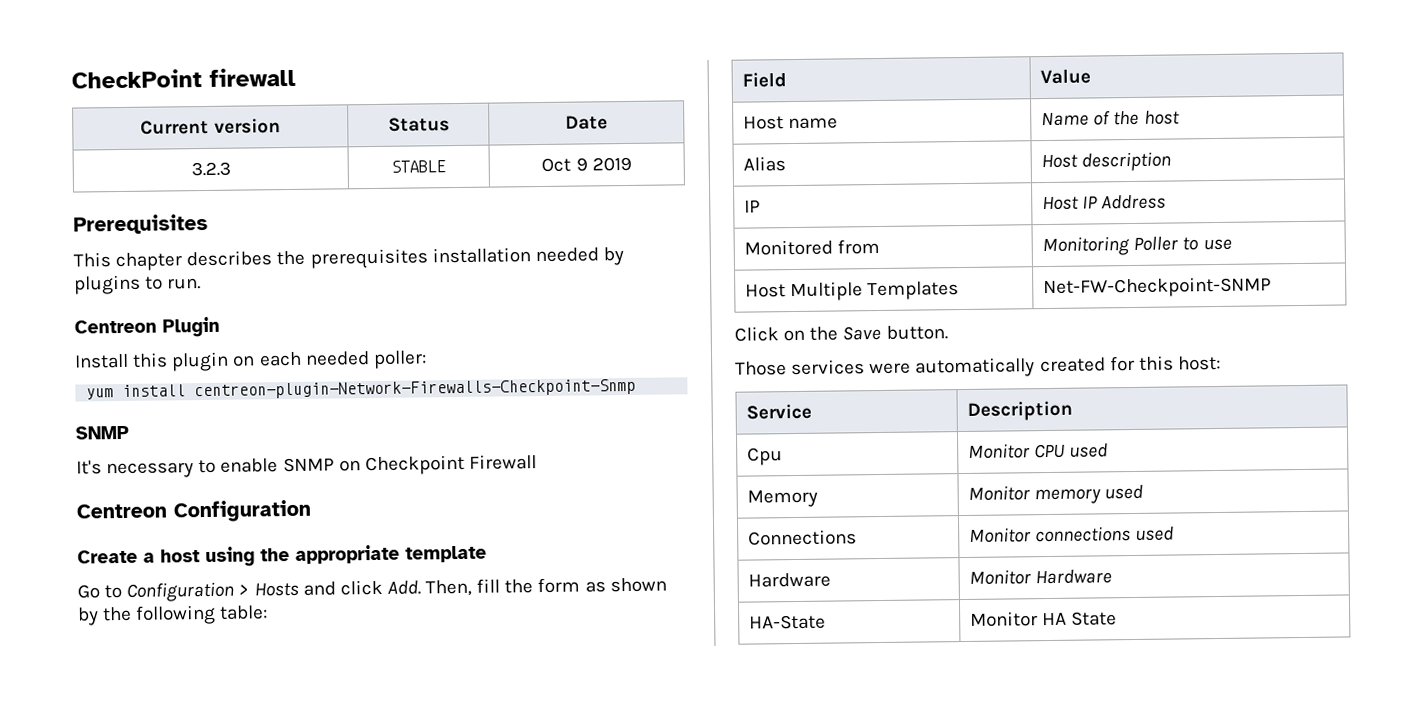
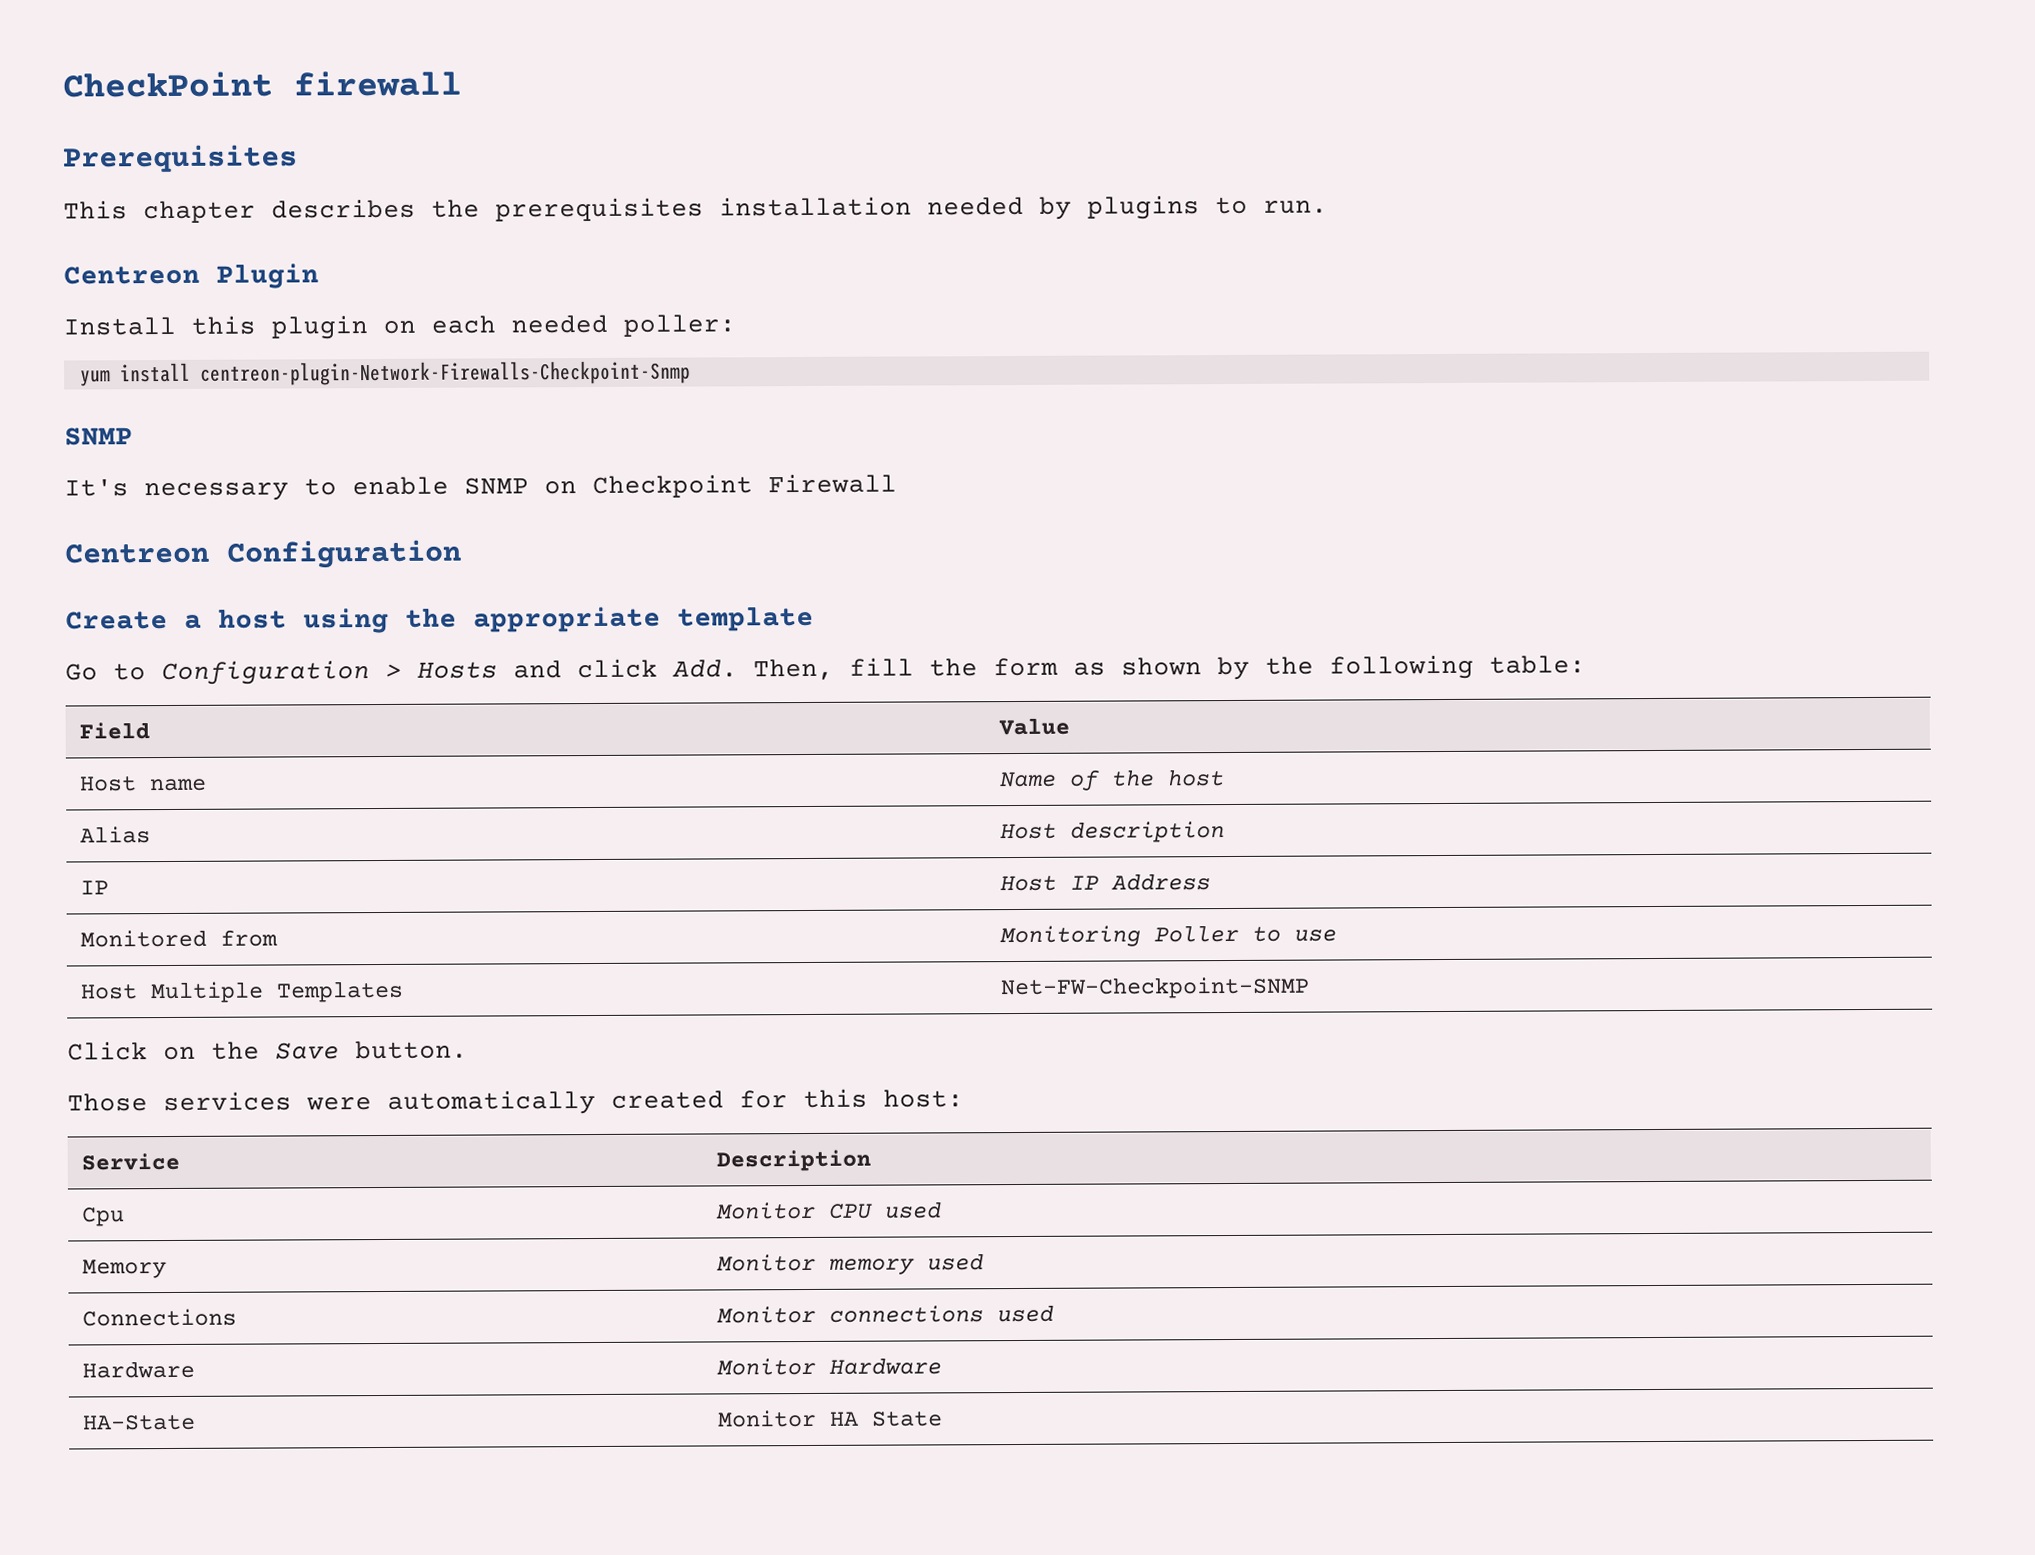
[140,118,281,135] [387,117,450,132] [565,115,608,130] [190,161,231,177] [391,160,446,173] [541,156,632,172] // Current version | Status | Date // 3.2.3 | STABLE | Oct 9 2019 -> (462, 83) none

